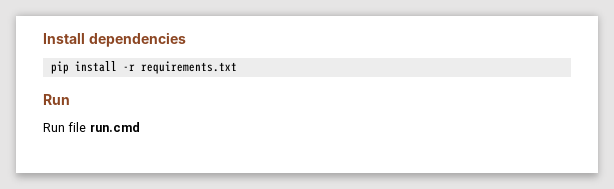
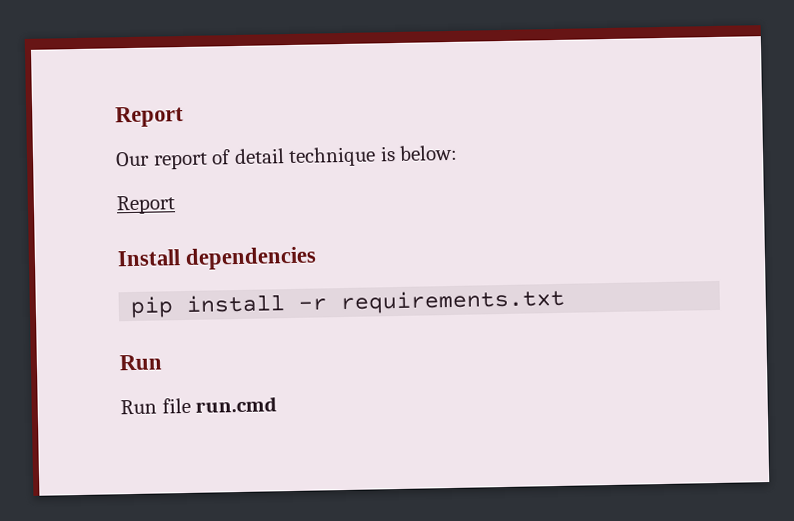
(43, 38) none -> [115,106,184,128] [115,144,459,170] [116,195,176,215] Report // Our report of detail technique is below: // Report //

